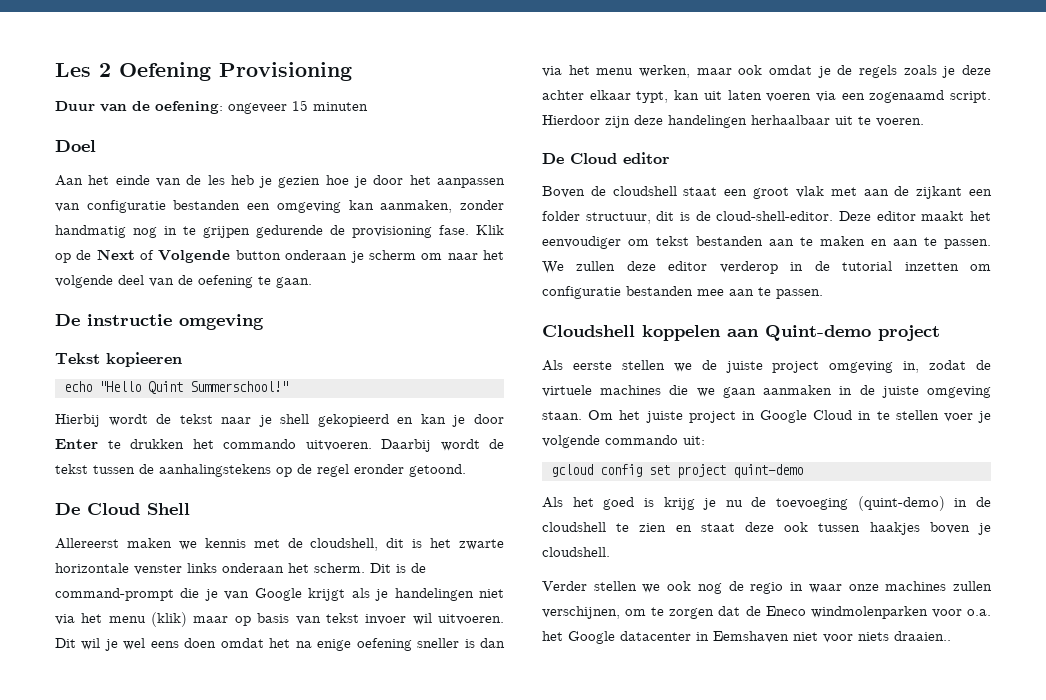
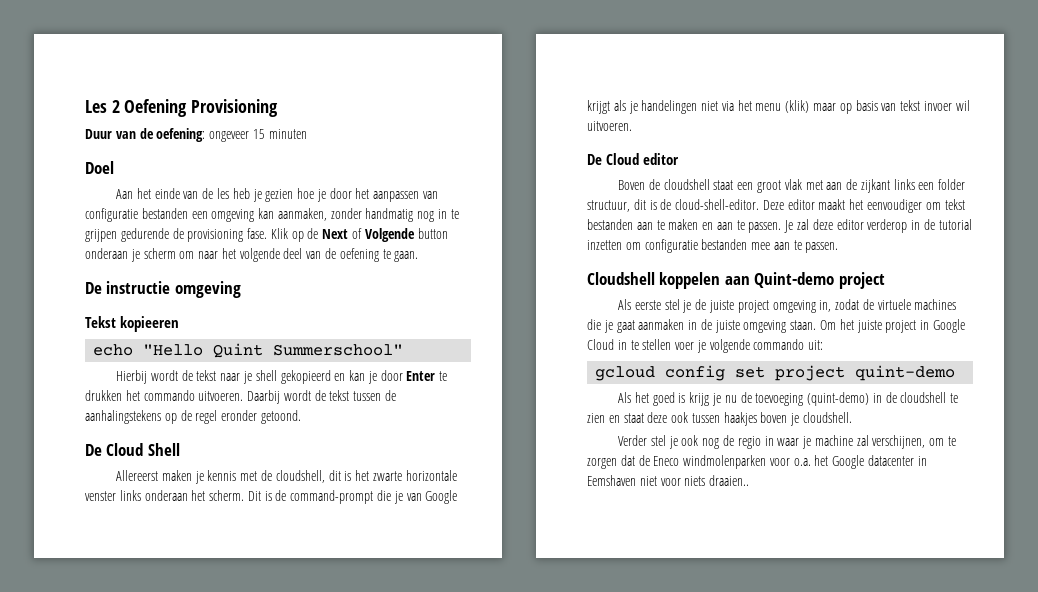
[189,381,288,392] Summerschool!" -> [273,344,404,356] Summerschool"
[178,541,197,550] we -> [194,471,204,484] je
[55,638,505,651] [542,65,992,78] [542,90,991,103] [542,115,924,128] Dit wil je wel eens doen omdat het na enige oefening sneller is dan via het menu werken, maar ook omdat je de regels zoals je deze achter elkaar typt, kan uit laten voeren via een zogenaamd script. Hierdoor zijn deze handelingen herhaalbaar uit te voeren. -> (632, 126) none
(963, 192) none -> [893,179,915,190] links
[542,261,616,274] We zullen -> [784,219,810,233] Je zal
[621,360,692,372] stellen we -> [664,299,692,313] stel je
[696,387,756,398] we gaan -> [603,320,635,333] je gaat
[593,581,661,593] stellen we -> [650,435,678,449] stel je
[848,581,992,591] onze machines zullen -> [802,435,869,449] je machine zal

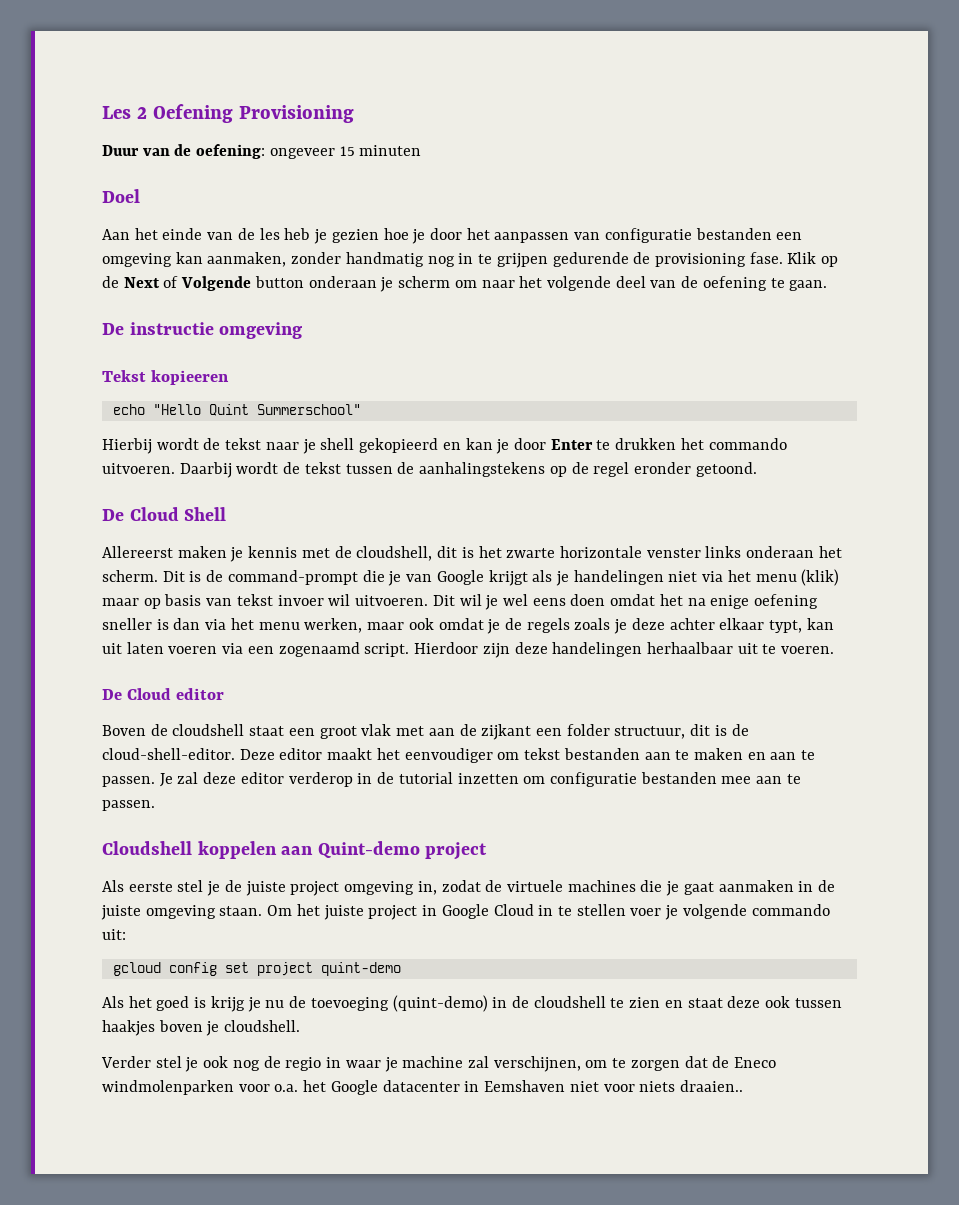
(632, 126) none -> [432,594,819,610] [102,618,834,634] [102,642,835,658] Dit wil je wel eens doen omdat het na enige oefening sneller is dan via het menu werken, maar ook omdat je de regels zoals je deze achter elkaar typt, kan uit laten voeren via een zogenaamd script. Hierdoor zijn deze handelingen herhaalbaar uit te voeren.
[893,179,915,190] links -> (532, 732) none

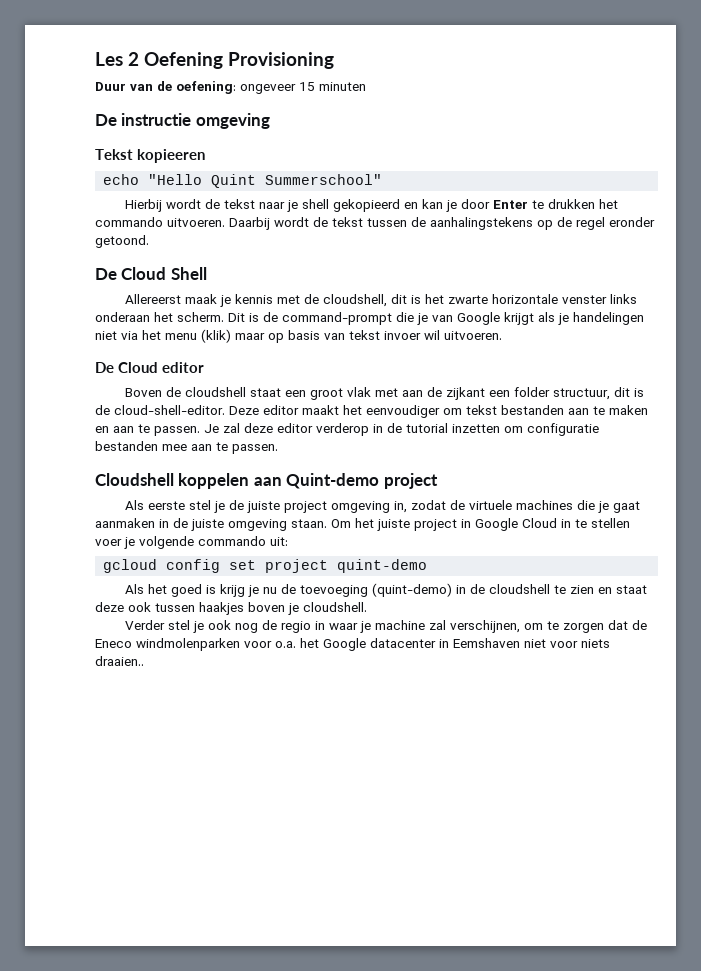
[102,189,140,203] [102,228,803,244] [102,252,839,268] [102,276,828,292] // Doel // Aan het einde van de les heb je gezien hoe je door het aanpassen van configuratie bestanden een omgeving kan aanmaken, zonder handmatig nog in te grijpen gedurende de provisioning fase. Klik op de Next of Volgende button onderaan je scherm om naar het volgende deel van de oefening te gaan. -> (366, 86) none
[177,546,227,558] maken -> [185,294,218,304] maak
[432,594,819,610] [102,618,834,634] [102,642,835,658] Dit wil je wel eens doen omdat het na enige oefening sneller is dan via het menu werken, maar ook omdat je de regels zoals je deze achter elkaar typt, kan uit laten voeren via een zogenaamd script. Hierdoor zijn deze handelingen herhaalbaar uit te voeren. -> (502, 335) none

